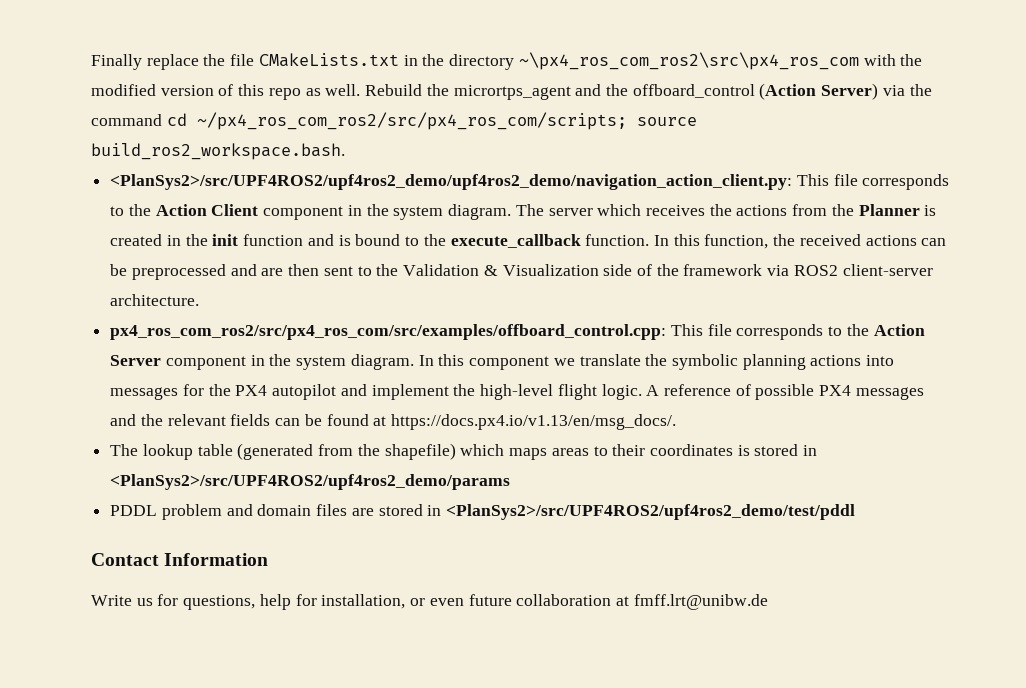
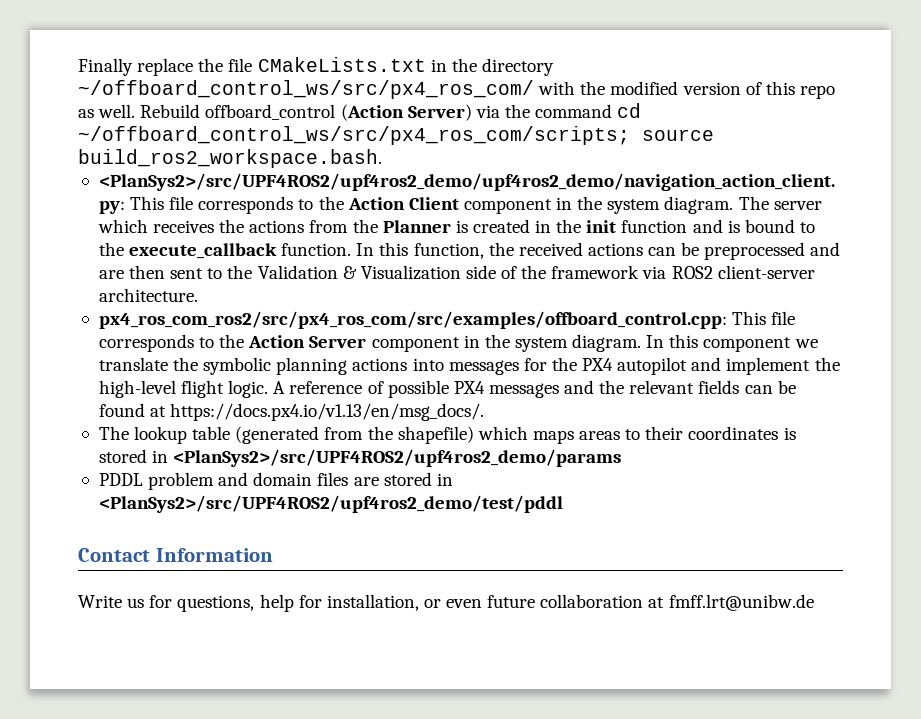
[518,52,859,70] ~\px4_ros_com_ros2\src\px4_ros_com -> [78,80,534,99] ~/offboard_control_ws/src/px4_ros_com/
[426,84,628,100] the micrortps_agent and the -> (201, 111) none
[196,112,627,130] ~/px4_ros_com_ros2/src/px4_ros_com/scripts; -> [78,126,630,145] ~/offboard_control_ws/src/px4_ros_com/scripts;

